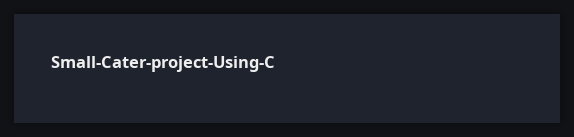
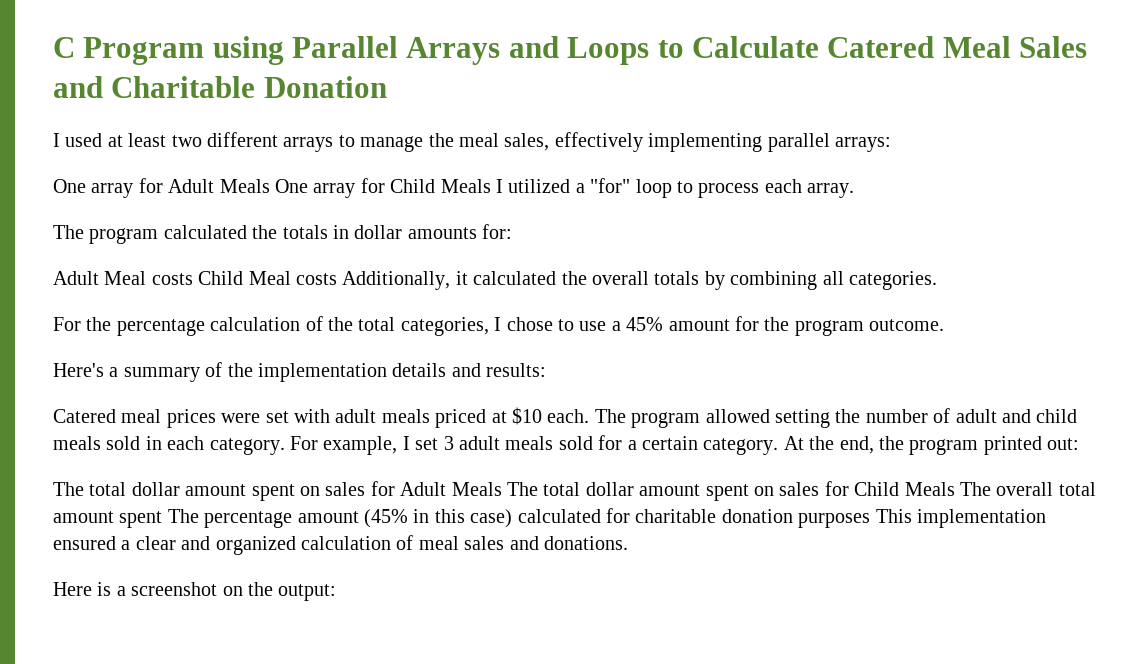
[51,56,275,72] Small-Cater-project-Using-C -> [53,36,1088,65] [53,76,387,98] [53,132,891,152] [53,178,855,198] [53,224,513,244] [53,271,937,290] [53,316,945,336] [53,362,547,382] [53,407,1078,428] [53,435,1080,455] [53,481,1096,501] [53,508,1046,528] [53,535,628,555] [53,582,337,601] C Program using Parallel Arrays and Loops to Calculate Catered Meal Sales and Charitable Donation // I used at least two different arrays to manage the meal sales, effectively implementing parallel arrays: // One array for Adult Meals One array for Child Meals I utilized a "for" loop to process each array. // The program calculated the totals in dollar amounts for: // Adult Meal costs Child Meal costs Additionally, it calculated the overall totals by combining all categories. // For the percentage calculation of the total categories, I chose to use a 45% amount for the program outcome. // Here's a summary of the implementation details and results: // Catered meal prices were set with adult meals priced at $10 each. The program allowed setting the number of adult and child meals sold in each category. For example, I set 3 adult meals sold for a certain category. At the end, the program printed out: // The total dollar amount spent on sales for Adult Meals The total dollar amount spent on sales for Child Meals The overall total amount spent The percentage amount (45% in this case) calculated for charitable donation purposes This implementation ensured a clear and organized calculation of meal sales and donations. // Here is a screenshot on the output:

